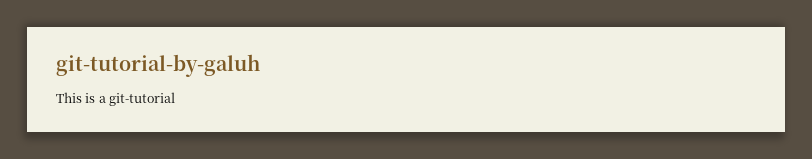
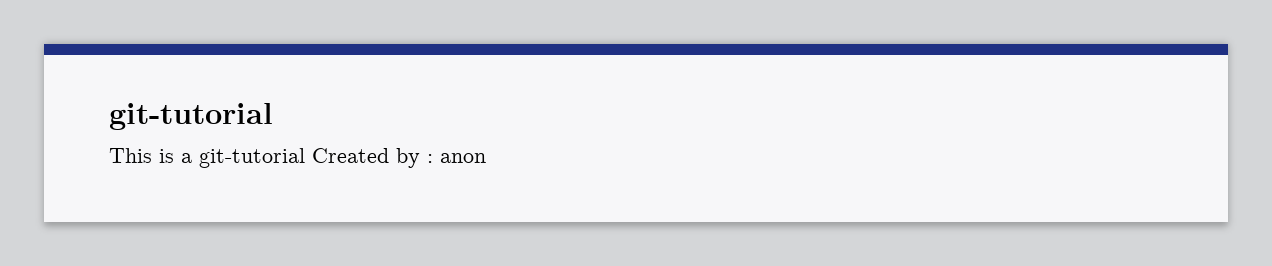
[56,54,260,77] git-tutorial-by-galuh -> [109,103,273,130] git-tutorial
(176, 99) none -> [312,148,486,168] Created by : anon

